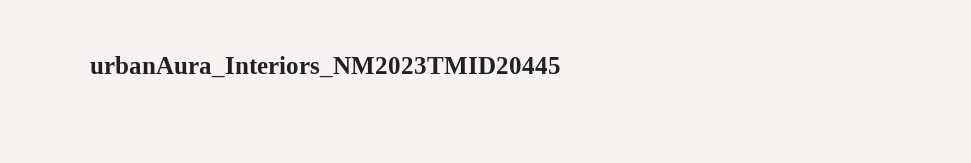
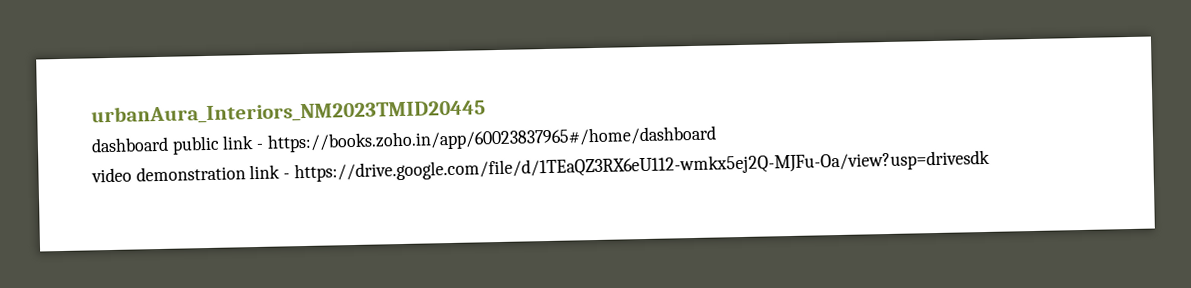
(561, 67) none -> [91,125,717,155] [91,149,990,183] // dashboard public link - https://books.zoho.in/app/60023837965#/home/dashboard // video demonstration link - https://drive.google.com/file/d/1TEaQZ3RX6eU112-wmkx5ej2Q-MJFu-Oa/view?usp=drivesdk

